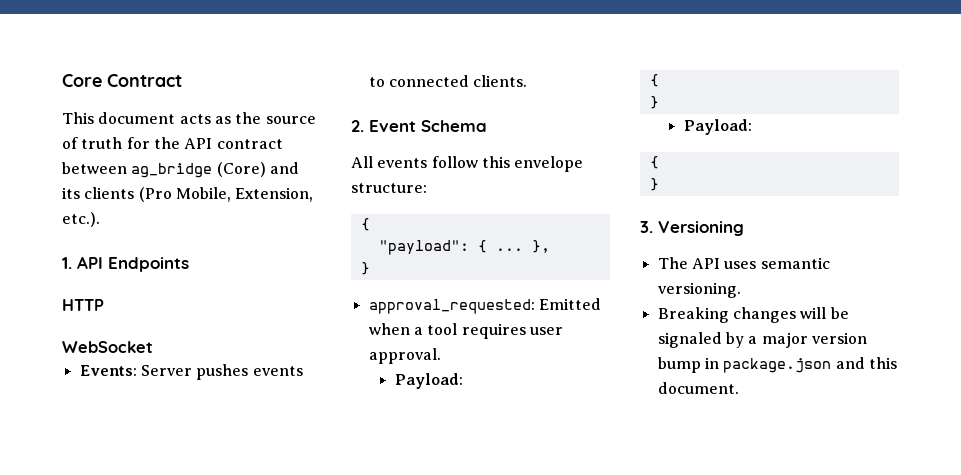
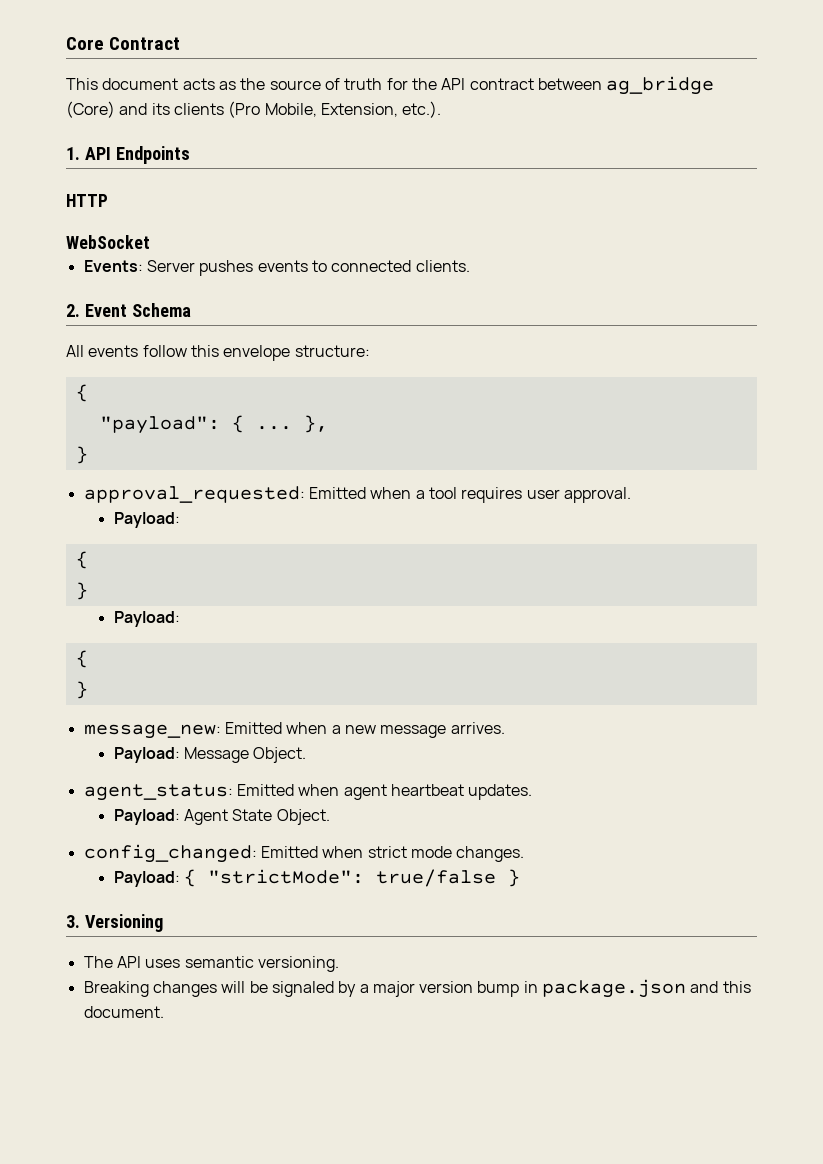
(659, 184) none -> [83,722,505,739] [113,747,307,763] [83,784,533,801] [113,809,330,825] [83,844,525,863] [113,869,520,887] // message_new: Emitted when a new message arrives. // Payload: Message Object. // agent_status: Emitted when agent heartbeat updates. // Payload: Agent State Object. // config_changed: Emitted when strict mode changes. // Payload: { "strictMode": true/false }

